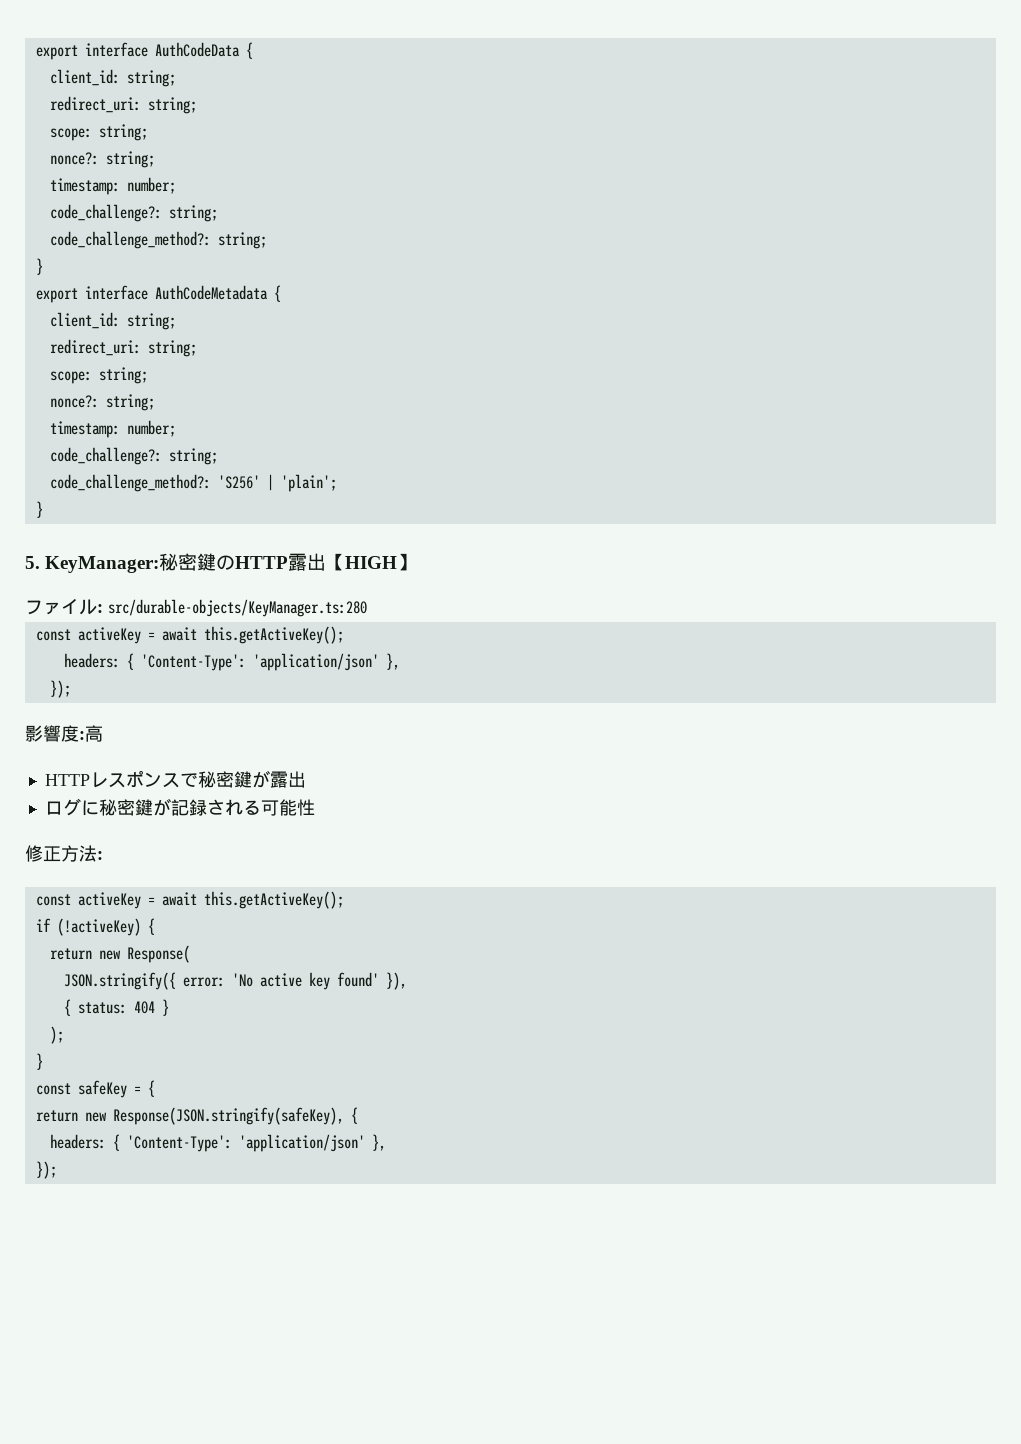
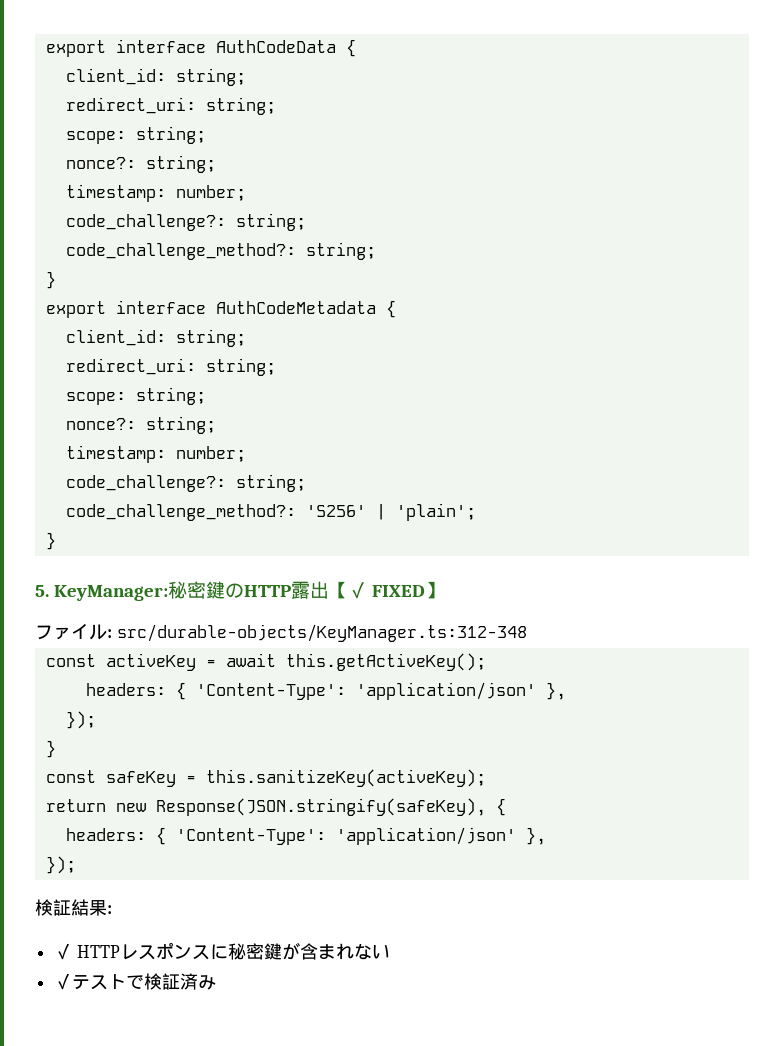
[345,556,398,569] HIGH -> [348,582,426,599] ✓ FIXED
[108,599,367,617] src/durable-objects/KeyManager.ts:280 -> [116,624,527,642] src/durable-objects/KeyManager.ts:312-348
[25,725,103,742] [44,770,306,788] [44,798,315,816] [25,845,103,862] [35,891,344,909] [35,918,155,936] [49,945,190,963] [63,972,407,990] [63,999,169,1016] [49,1026,64,1044] // 影響度:高 // HTTPレスポンスで秘密鍵が露出 // ログに秘密鍵が記録される可能性 // 修正方法: // const activeKey = await this.getActiveKey(); // if (!activeKey) { // return new Response( // JSON.stringify({ error: 'No active key found' }), // { status: 404 } // ); -> (96, 720) none
[147,1080,155,1097] { -> [205,769,486,787] this.sanitizeKey(activeKey);
(57, 1170) none -> [35,899,112,916] [54,942,390,960] [54,973,217,990] // 検証結果: // ✓ HTTPレスポンスに秘密鍵が含まれない // ✓テストで検証済み

